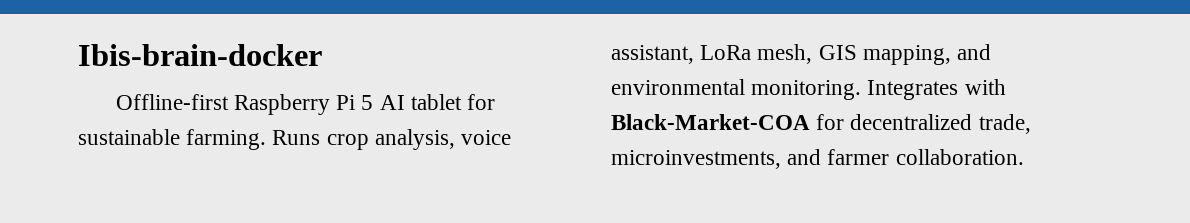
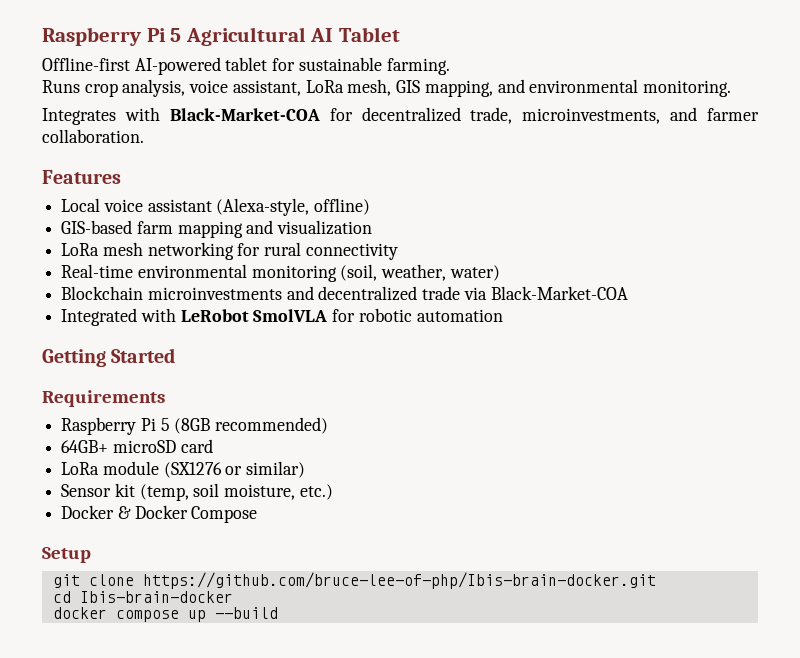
[78,44,322,66] [115,94,405,115] Ibis-brain-docker // Offline-first Raspberry Pi 5 AI -> [42,27,400,46] [42,57,221,75] Raspberry Pi 5 Agricultural AI Tablet // Offline-first AI-powered
(267, 139) none -> (450, 66) //
(862, 90) none -> (731, 88) //
(1024, 157) none -> [42,170,121,184] [61,198,371,216] [61,220,373,238] [61,242,398,260] [61,264,500,282] [61,286,628,301] [61,308,503,326] [42,348,176,367] [42,390,165,407] [61,417,329,435] [61,439,213,453] [61,461,306,478] [61,483,333,501] [61,505,258,523] [42,547,91,563] [52,572,656,589] [52,591,233,603] [52,607,278,622] // Features // Local voice assistant (Alexa-style, offline) // GIS-based farm mapping and visualization // LoRa mesh networking for rural connectivity // Real-time environmental monitoring (soil, weather, water) // Blockchain microinvestments and decentralized trade via Black-Market-COA // Integrated with LeRobot SmolVLA for robotic automation // Getting Started // Requirements // Raspberry Pi 5 (8GB recommended) // 64GB+ microSD card // LoRa module (SX1276 or similar) // Sensor kit (temp, soil moisture, etc.) // Docker & Docker Compose // Setup // git clone https://github.com/bruce-lee-of-php/Ibis-brain-docker.git // cd Ibis-brain-docker // docker compose up --build

